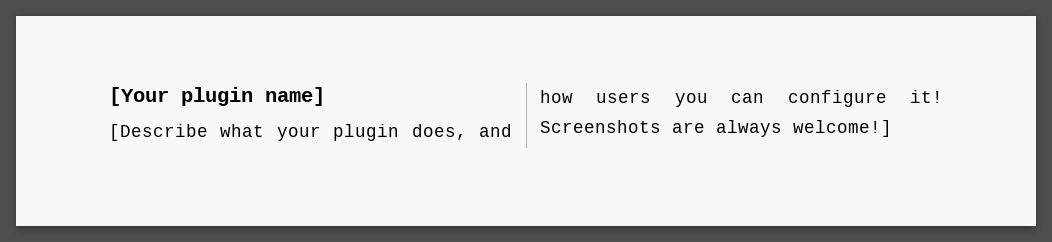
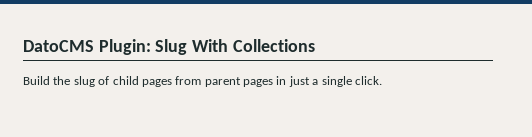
[109,87,325,106] [109,124,512,141] [540,90,943,107] [540,120,892,137] [Your plugin name] // [Describe what your plugin does, and how users you can configure it! Screenshots are always welcome!] -> [23,39,315,55] [23,76,382,87] DatoCMS Plugin: Slug With Collections // Build the slug of child pages from parent pages in just a single click.

